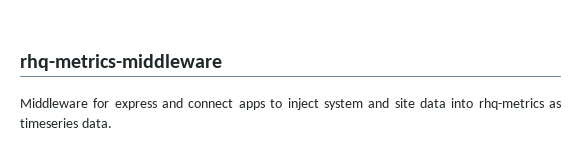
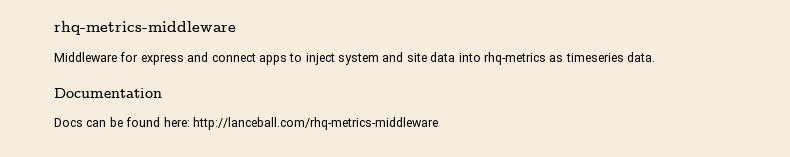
(112, 123) none -> [54,88,162,98] [54,117,438,130] // Documentation // Docs can be found here: http://lanceball.com/rhq-metrics-middleware

